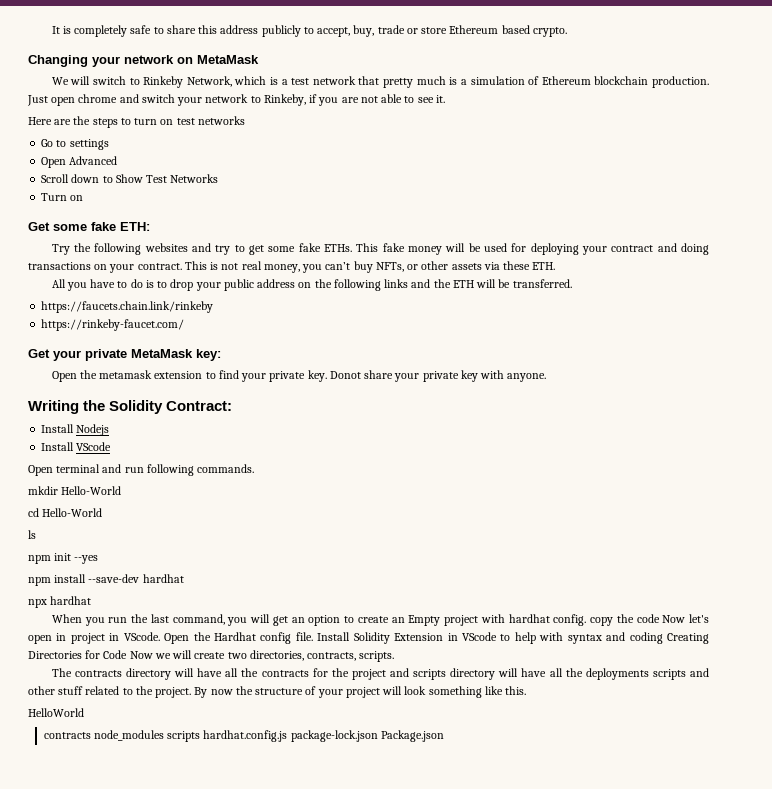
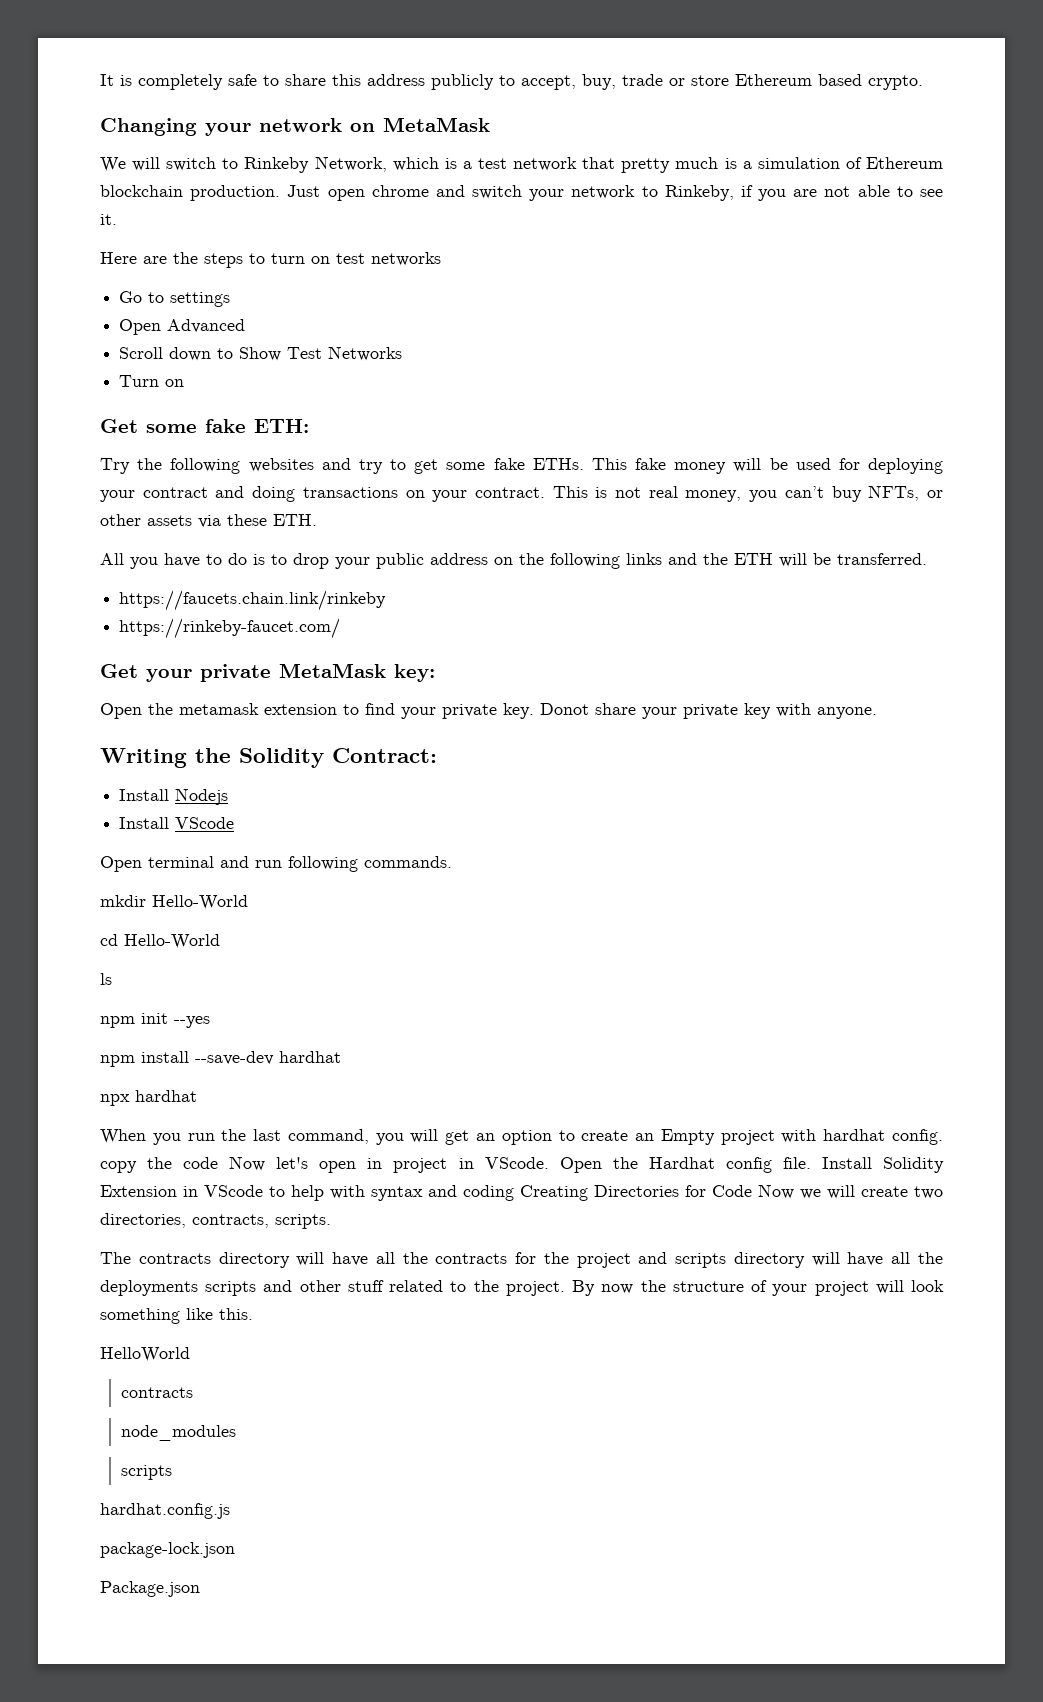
(91, 735) none -> (193, 1392) //
[167,731,201,742] scripts -> [120,1465,172,1480] // scripts //
(288, 736) none -> (230, 1511) //
(378, 736) none -> (235, 1550) //

